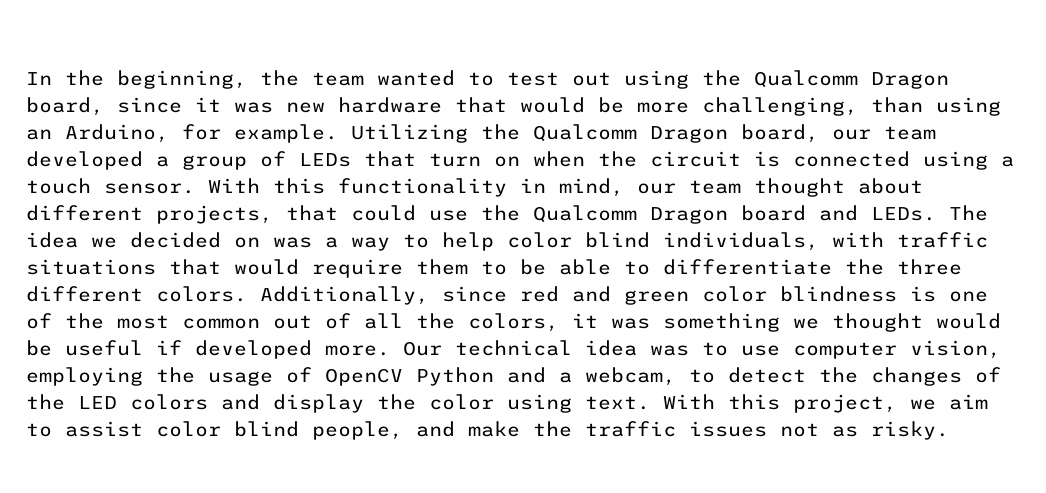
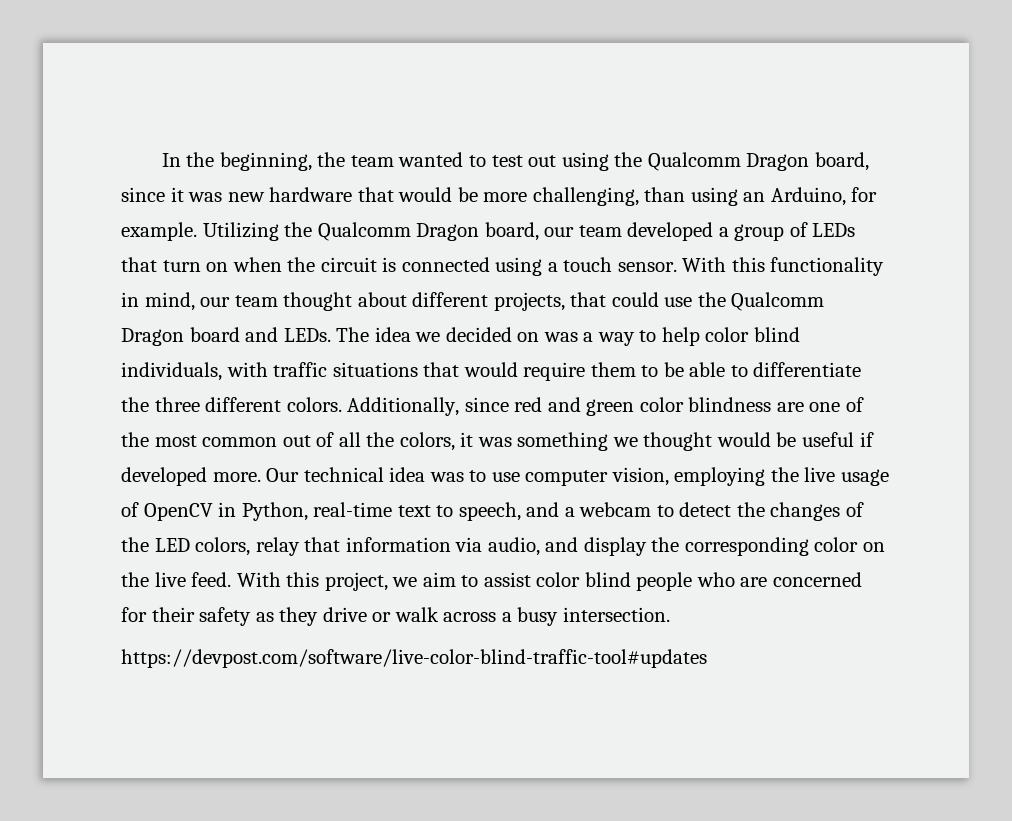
[910,286,936,302] is -> [776,402,804,412] are
(195, 375) none -> [804,467,836,482] live
[416,367,494,386] Python -> [218,502,521,521] in Python, real-time text to speech,
[585,367,676,386] webcam, -> [579,502,652,517] webcam
[130,394,650,413] colors and display the color using text. -> [195,537,885,556] [121,572,232,587] colors, relay that information via audio, and display the corresponding color on the live feed.
[312,421,949,440] people, and make the traffic issues not as risky. -> [636,572,863,591] [121,607,670,626] [121,649,707,668] people who are concerned for their safety as they drive or walk across a busy intersection. // https://devpost.com/software/live-color-blind-traffic-tool#updates

